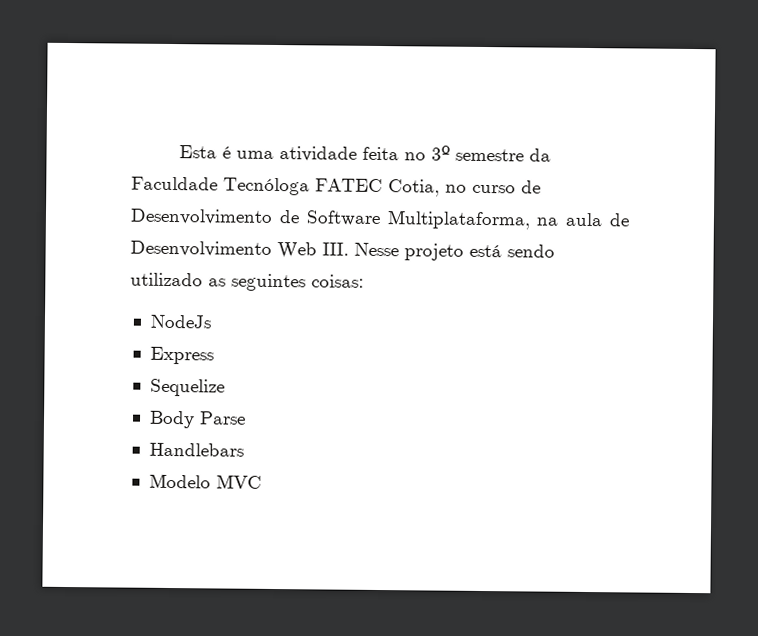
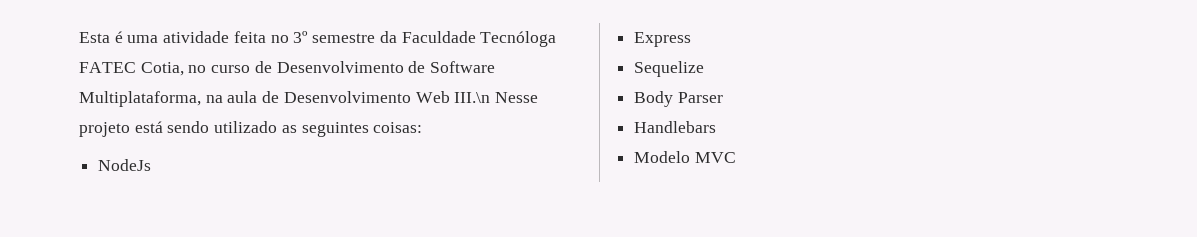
[322,242,349,256] III. -> [454,92,491,103] III.\n
[198,411,246,425] Parse -> [677,92,723,103] Parser

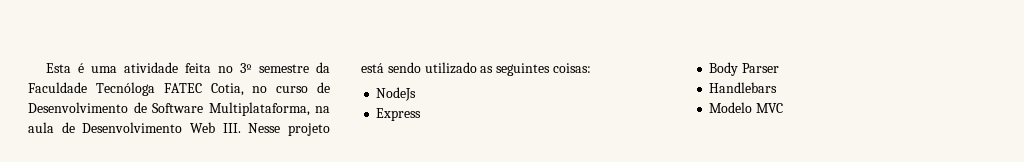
[454,92,491,103] III.\n -> [222,123,241,133] III.
[634,61,705,77] // Sequelize -> (422, 114) none

